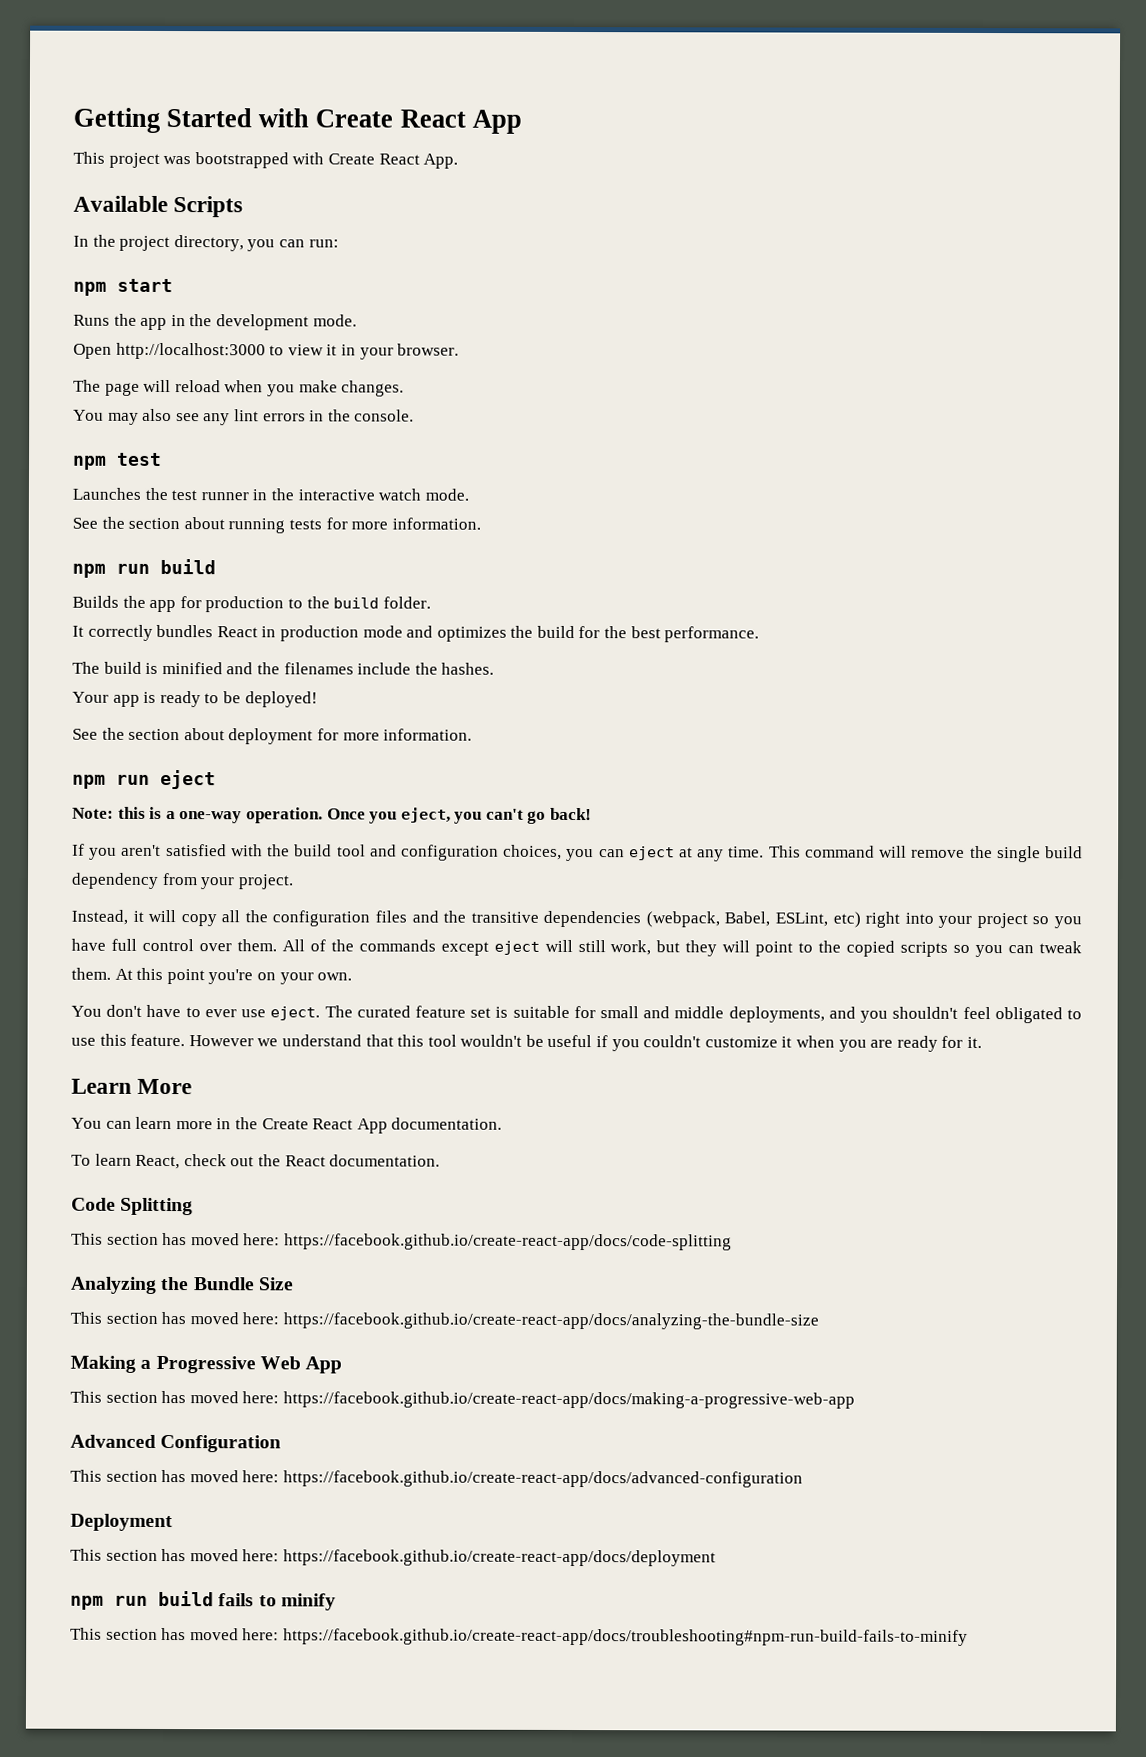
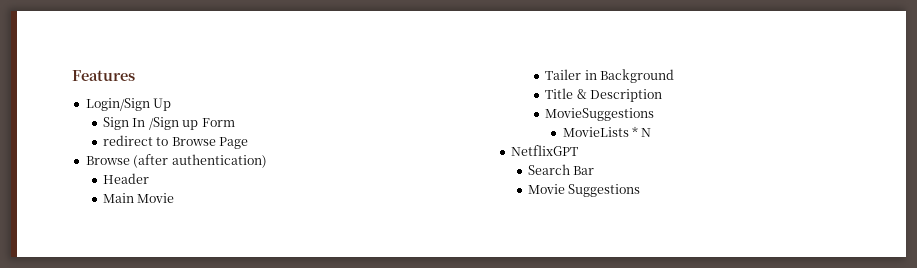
[73,107,522,134] [73,151,459,169] [73,195,244,218] [73,234,339,252] [73,278,173,296] [73,313,357,331] [73,342,460,360] [73,379,405,397] [73,408,415,426] [72,452,162,470] [72,487,469,501] [72,516,481,534] [72,558,216,578] [72,595,431,613] [72,624,760,643] [72,661,495,675] [72,690,318,708] [72,727,473,745] [72,769,216,790] [72,806,593,824] [72,843,1084,863] [71,872,294,890] [71,909,1082,929] [71,938,1083,958] [71,967,353,985] [71,1004,1083,1024] [71,1033,982,1052] [71,1078,193,1095] [71,1116,503,1134] [71,1153,441,1170] [71,1197,194,1216] [71,1232,732,1251] [70,1276,294,1294] [70,1311,819,1330] [70,1355,343,1374] [70,1390,855,1409] [70,1434,282,1453] [70,1469,803,1488] [70,1513,173,1532] [70,1548,716,1567] [70,1590,336,1611] [70,1627,968,1646] Getting Started with Create React App // This project was bootstrapped with Create React App. // Available Scripts // In the project directory, you can run: // npm start // Runs the app in the development mode. // Open http://localhost:3000 to view it in your browser. // The page will reload when you make changes. // You may also see any lint errors in the console. // npm test // Launches the test runner in the interactive watch mode. // See the section about running tests for more information. // npm run build // Builds the app for production to the build folder. // It correctly bundles React in production mode and optimizes the build for the best performance. // The build is minified and the filenames include the hashes. // Your app is ready to be deployed! // See the section about deployment for more information. // npm run eject // Note: this is a one-way operation. Once you eject, you can't go back! // If you aren't satisfied with the build tool and configuration choices, you can eject at any time. This command will remove the single build dependency from your project. // Instead, it will copy all the configuration files and the transitive dependencies (webpack, Babel, ESLint, etc) right into your project so you have full control over them. All of the commands except eject will still work, but they will point to the copied scripts so you can tweak them. At this point you're on your own. // You don't have to ever use eject. The curated feature set is suitable for small and middle deployments, and you shouldn't feel obligated to use this feature. However we understand that this tool wouldn't be useful if you couldn't customize it when you are ready for it. // Learn More // You can learn more in the Create React App documentation. // To learn React, check out the React documentation. // Code Splitting // This section has moved here: https://facebook.github.io/create-react-app/docs/code-splitting // Analyzing the Bundle Size // This section has moved here: https://facebook.github.io/create-react-app/docs/analyzing-the-bundle-size // Making a Progressive Web App // This section has moved here: https://facebook.github.io/create-react-app/docs/making-a-progressive-web-app // Advanced Configuration // This section has moved here: https://facebook.github.io/create-react-app/docs/advanced-configuration // Deployment // This section has moved here: https://facebook.github.io/create-react-app/docs/deployment // npm run build fails to minify // This section has moved here: https://facebook.github.io/create-react-app/docs/troubleshooting#npm-run-build-fails-to-minify -> [72,70,135,81] [85,98,172,111] [103,117,235,130] [103,135,249,149] [85,154,267,168] [103,173,150,184] [103,193,175,203] [545,69,675,83] [545,88,663,102] [545,108,655,121] [562,126,652,137] [510,145,578,156] [528,164,595,175] [528,184,641,197] Features // Login/Sign Up // Sign In /Sign up Form // redirect to Browse Page // Browse (after authentication) // Header // Main Movie // Tailer in Background // Title & Description // MovieSuggestions // MovieLists * N // NetflixGPT // Search Bar // Movie Suggestions

